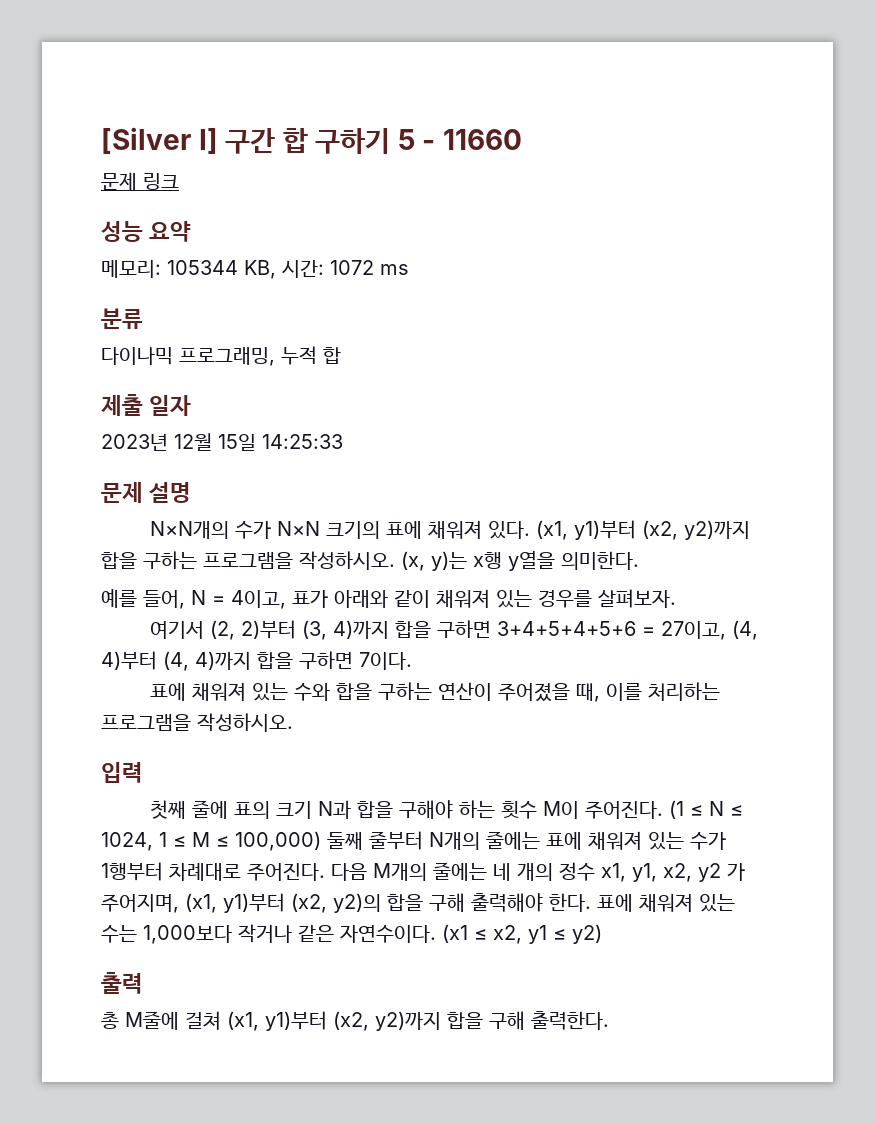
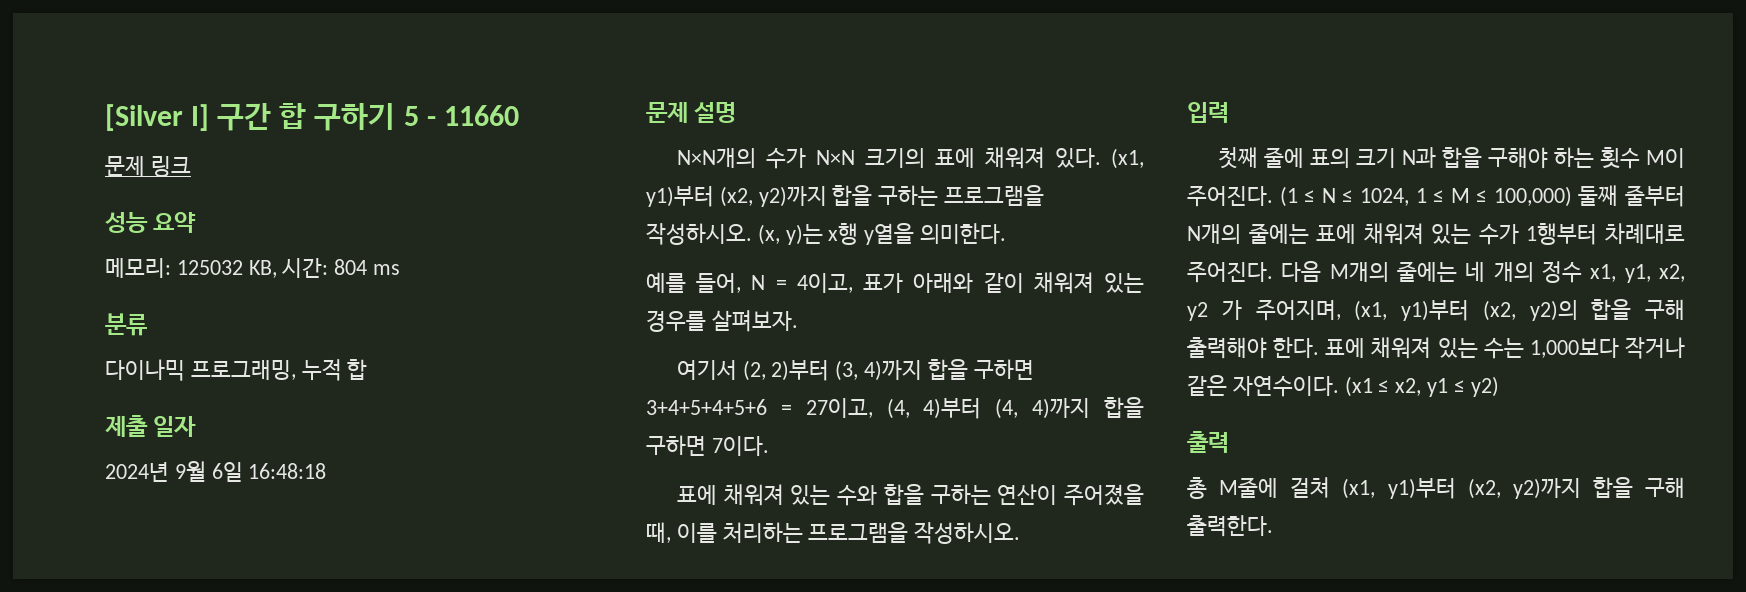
[167,260,238,275] 105344 -> [176,260,243,275] 125032
[330,260,374,275] 1072 -> [334,259,368,275] 804
[101,433,343,451] 2023년 12월 15일 14:25:33 -> [105,461,327,482] 2024년 9월 6일 16:48:18

